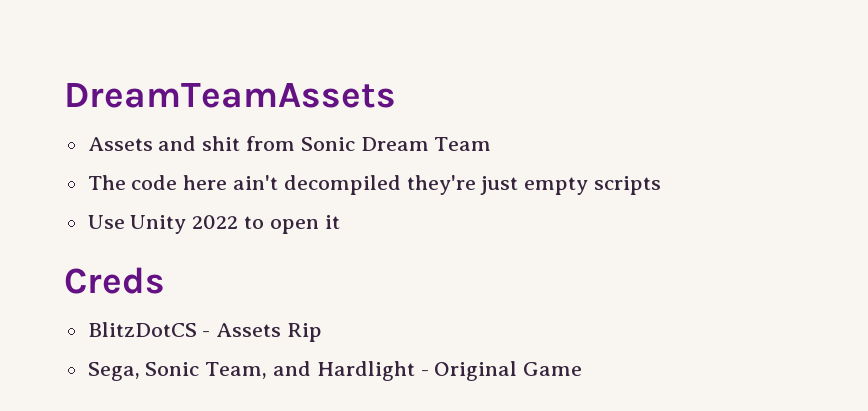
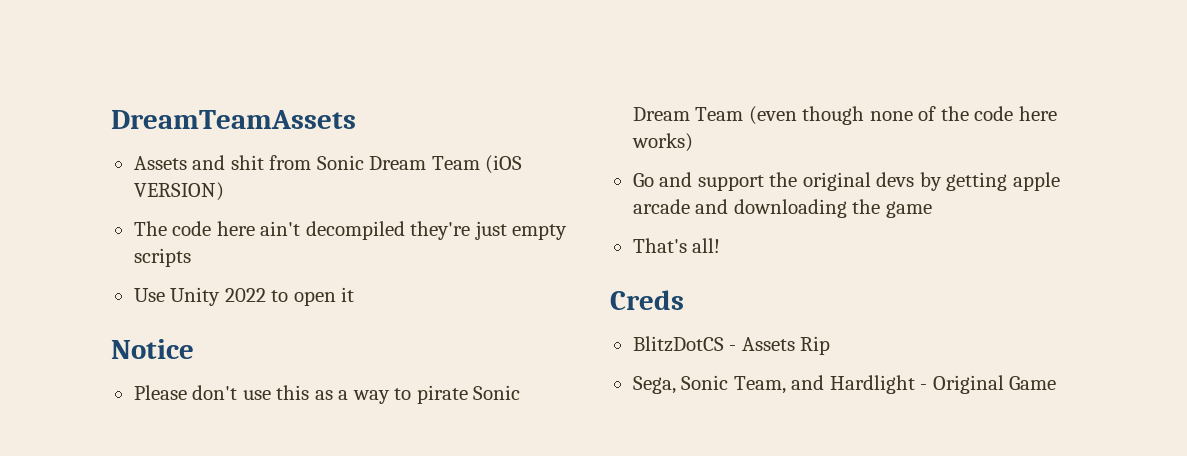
(492, 144) none -> [485,155,523,174] [133,182,224,201] (iOS VERSION)
(340, 222) none -> [111,339,194,359] [133,385,521,404] [632,106,1057,125] [631,133,693,152] [632,172,1060,191] [632,199,932,218] [632,238,721,253] // Notice // Please don't use this as a way to pirate Sonic Dream Team (even though none of the code here works) // Go and support the original devs by getting apple arcade and downloading the game // That's all!

